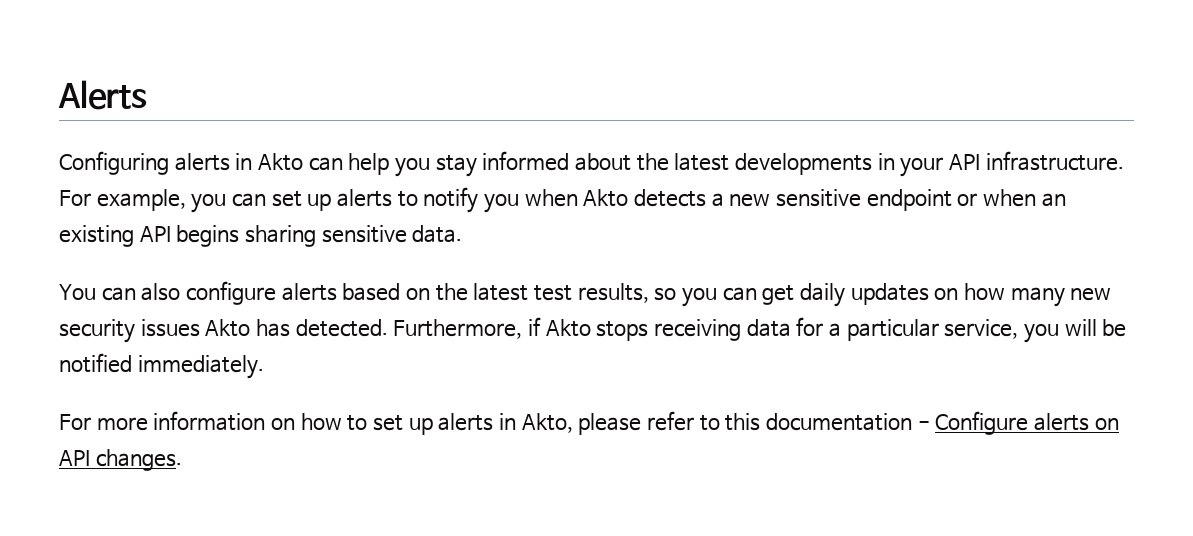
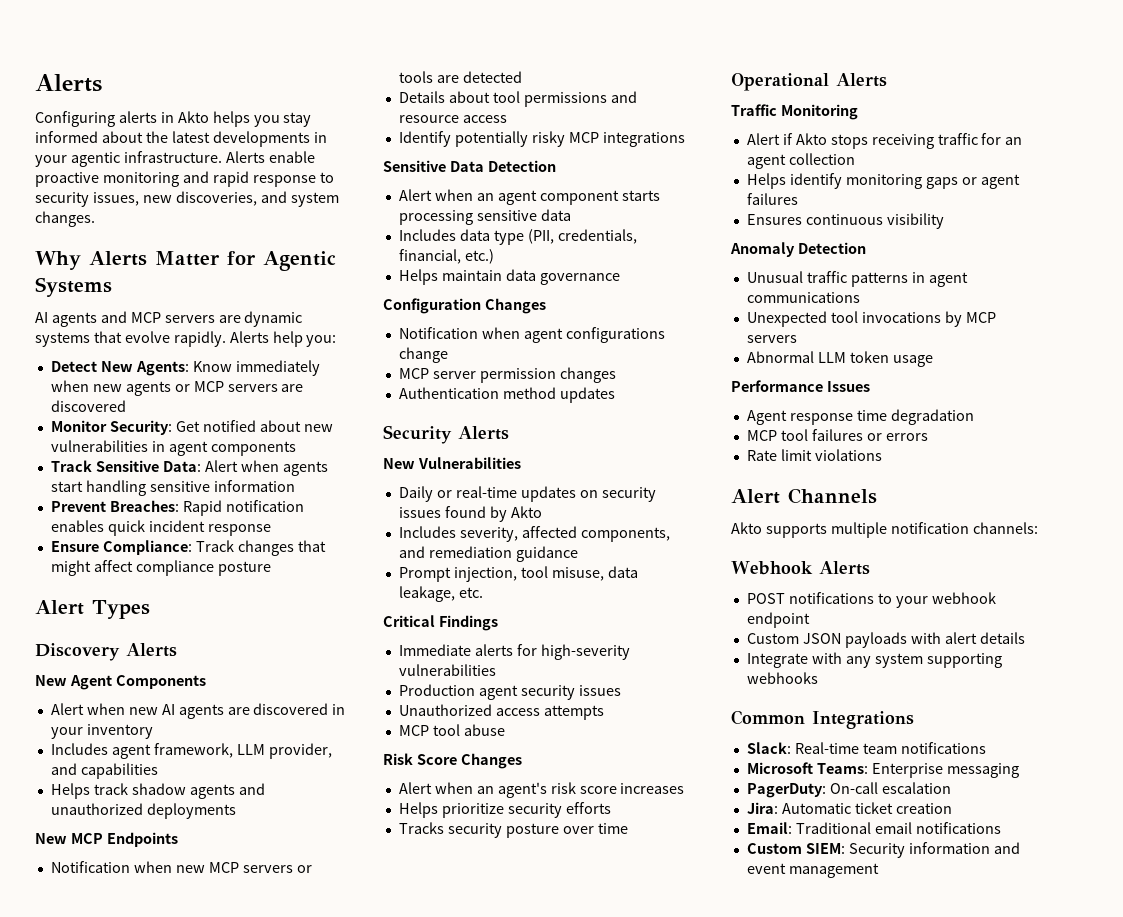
[308,153,390,175] can help -> [212,111,250,127] helps
[949,151,1124,171] [59,187,1066,213] [59,225,463,247] [59,281,1112,307] [59,317,1127,343] [59,353,264,379] [59,411,1119,435] [59,449,182,471] API infrastructure. For example, you can set up alerts to notify you when Akto detects a new sensitive endpoint or when an existing API begins sharing sensitive data. // You can also configure alerts based on the latest test results, so you can get daily updates on how many new security issues Akto has detected. Furthermore, if Akto stops receiving data for a particular service, you will be notified immediately. // For more information on how to set up alerts in Akto, please refer to this documentation - Configure alerts on API changes. -> [70,151,315,167] [35,171,334,187] [35,191,339,207] [35,211,95,227] [35,251,336,271] [35,277,112,297] [35,311,303,327] [35,331,337,347] [50,360,320,376] [50,380,304,396] [50,400,126,412] [50,420,333,435] [50,440,296,456] [50,460,328,476] [50,480,295,496] [50,500,304,516] [50,520,271,536] [50,540,326,556] [50,560,271,576] [35,600,150,619] [35,643,177,661] [35,675,206,690] [50,703,346,719] [50,724,153,739] [50,743,332,759] [50,763,158,779] [50,783,265,799] [50,803,236,819] [35,832,178,847] [50,861,312,873] [398,71,522,83] [398,91,637,107] [398,115,507,123] [398,131,685,147] [383,160,556,172] [398,189,660,205] [398,209,571,225] [398,229,637,245] [398,249,494,264] [398,269,620,285] [383,298,546,314] [398,327,665,343] [398,347,448,363] [398,367,616,383] [398,387,615,403] [383,425,509,444] [383,457,521,469] [398,486,656,502] [398,506,542,522] [398,526,670,542] [398,546,578,562] [398,566,638,582] [398,586,483,602] [383,615,498,631] [398,644,630,660] [398,664,496,676] [398,684,621,700] [398,704,604,720] [398,724,505,736] [383,753,522,769] [398,782,685,798] [398,802,611,818] [398,822,628,838] [731,73,887,91] [731,104,858,120] [746,133,1023,149] [746,153,855,169] [746,173,1020,189] [746,193,798,205] [746,213,944,229] [730,242,866,257] [746,271,968,287] [746,292,860,303] [746,311,996,327] [746,335,797,343] [746,351,933,367] [731,380,870,392] [746,409,974,425] [746,429,928,441] [746,449,882,461] [731,488,877,504] [731,522,1038,538] [731,561,870,575] [746,592,996,608] [746,612,810,628] [746,632,1025,648] [746,652,1002,668] [746,672,818,684] [731,710,914,729] [746,742,986,754] [746,762,1019,778] [746,782,951,798] [746,802,952,814] [746,822,1001,834] [746,842,1020,858] [746,863,879,878] agentic infrastructure. Alerts enable proactive monitoring and rapid response to security issues, new discoveries, and system changes. // Why Alerts Matter for Agentic Systems // AI agents and MCP servers are dynamic systems that evolve rapidly. Alerts help you: // Detect New Agents: Know immediately when new agents or MCP servers are discovered // Monitor Security: Get notified about new vulnerabilities in agent components // Track Sensitive Data: Alert when agents start handling sensitive information // Prevent Breaches: Rapid notification enables quick incident response // Ensure Compliance: Track changes that might affect compliance posture // Alert Types // Discovery Alerts // New Agent Components // Alert when new AI agents are discovered in your inventory // Includes agent framework, LLM provider, and capabilities // Helps track shadow agents and unauthorized deployments // New MCP Endpoints // Notification when new MCP servers or tools are detected // Details about tool permissions and resource access // Identify potentially risky MCP integrations // Sensitive Data Detection // Alert when an agent component starts processing sensitive data // Includes data type (PII, credentials, financial, etc.) // Helps maintain data governance // Configuration Changes // Notification when agent configurations change // MCP server permission changes // Authentication method updates // Security Alerts // New Vulnerabilities // Daily or real-time updates on security issues found by Akto // Includes severity, affected components, and remediation guidance // Prompt injection, tool misuse, data leakage, etc. // Critical Findings // Immediate alerts for high-severity vulnerabilities // Production agent security issues // Unauthorized access attempts // MCP tool abuse // Risk Score Changes // Alert when an agent's risk score increases // Helps prioritize security efforts // Tracks security posture over time // Operational Alerts // Traffic Monitoring // Alert if Akto stops receiving traffic for an agent collection // Helps identify monitoring gaps or agent failures // Ensures continuous visibility // Anomaly Detection // Unusual traffic patterns in agent communications // Unexpected tool invocations by MCP servers // Abnormal LLM token usage // Performance Issues // Agent response time degradation // MCP tool failures or errors // Rate limit violations // Alert Channels // Akto supports multiple notification channels: // Webhook Alerts // POST notifications to your webhook endpoint // Custom JSON payloads with alert details // Integrate with any system supporting webhooks // Common Integrations // Slack: Real-time team notifications // Microsoft Teams: Enterprise messaging // PagerDuty: On-call escalation // Jira: Automatic ticket creation // Email: Traditional email notifications // Custom SIEM: Security information and event management

